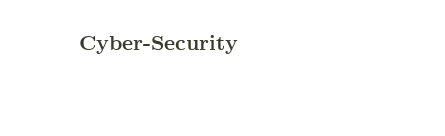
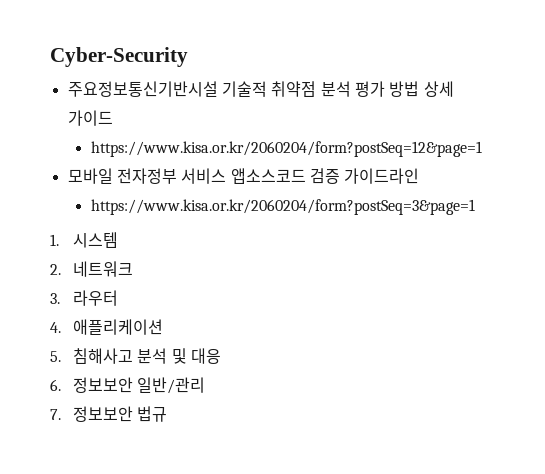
(238, 44) none -> [67,81,454,97] [67,110,113,126] [90,141,482,157] [67,168,420,184] [90,199,475,215] [50,232,118,248] [50,261,133,277] [50,290,118,306] [50,319,163,335] [50,348,221,364] [50,377,206,394] [50,406,168,422] // 주요정보통신기반시설 기술적 취약점 분석 평가 방법 상세 가이드 // https://www.kisa.or.kr/2060204/form?postSeq=12&page=1 // 모바일 전자정부 서비스 앱소스코드 검증 가이드라인 // https://www.kisa.or.kr/2060204/form?postSeq=3&page=1 // 1. 시스템 // 2. 네트워크 // 3. 라우터 // 4. 애플리케이션 // 5. 침해사고 분석 및 대응 // 6. 정보보안 일반/관리 // 7. 정보보안 법규

